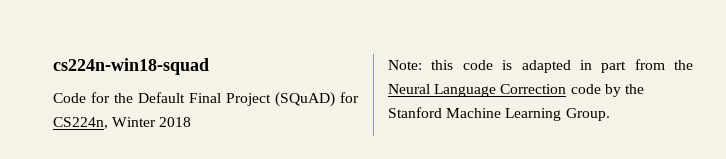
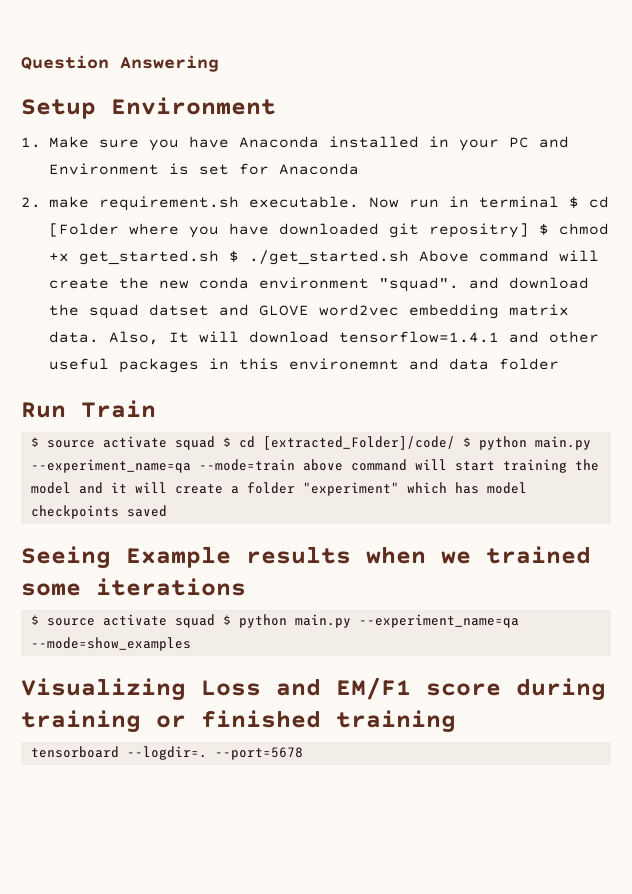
[53,58,209,75] [53,92,359,107] [53,117,192,129] [388,59,693,73] [388,84,644,97] [388,107,610,121] cs224n-win18-squad // Code for the Default Final Project (SQuAD) for CS224n, Winter 2018 // Note: this code is adapted in part from the Neural Language Correction code by the Stanford Machine Learning Group. -> [21,55,219,72] [21,97,276,119] [21,136,569,151] [49,163,359,175] [21,196,609,211] [49,223,609,238] [49,250,599,265] [49,277,589,292] [49,304,569,319] [49,331,599,345] [49,358,559,373] [21,400,156,418] [30,436,591,450] [30,459,599,473] [30,482,527,496] [30,505,167,519] [21,546,591,569] [21,578,246,596] [30,614,519,628] [30,637,191,651] [21,677,606,701] [21,710,456,733] [30,746,303,760] Question Answering // Setup Environment // 1. Make sure you have Anaconda installed in your PC and Environment is set for Anaconda // 2. make requirement.sh executable. Now run in terminal $ cd [Folder where you have downloaded git repositry] $ chmod +x get_started.sh $ ./get_started.sh Above command will create the new conda environment "squad". and download the squad datset and GLOVE word2vec embedding matrix data. Also, It will download tensorflow=1.4.1 and other useful packages in this environemnt and data folder // Run Train // $ source activate squad $ cd [extracted_Folder]/code/ $ python main.py --experiment_name=qa --mode=train above command will start training the model and it will create a folder "experiment" which has model checkpoints saved // Seeing Example results when we trained some iterations // $ source activate squad $ python main.py --experiment_name=qa --mode=show_examples // Visualizing Loss and EM/F1 score during training or finished training // tensorboard --logdir=. --port=5678

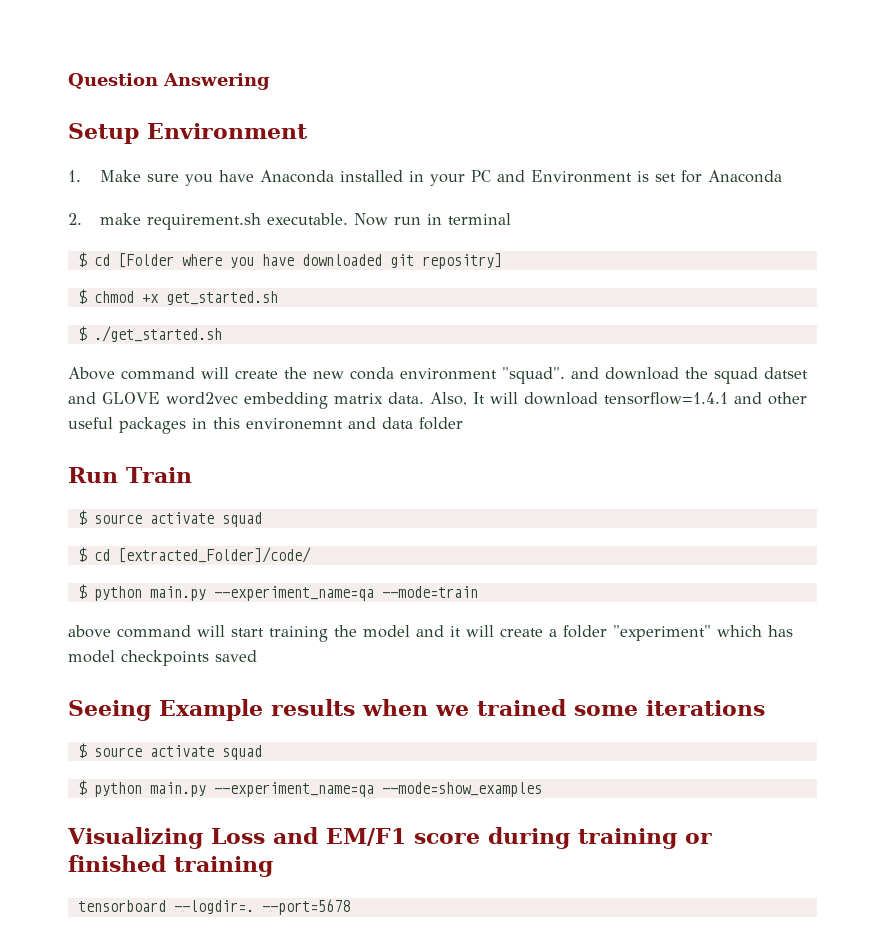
(559, 202) none -> (512, 219) //
(529, 230) none -> (502, 261) //
(219, 257) none -> (278, 298) //
(409, 257) none -> (222, 334) //
(215, 443) none -> (262, 519) //
(455, 443) none -> (311, 555) //
(295, 465) none -> (478, 592) //
(215, 621) none -> (262, 752) //

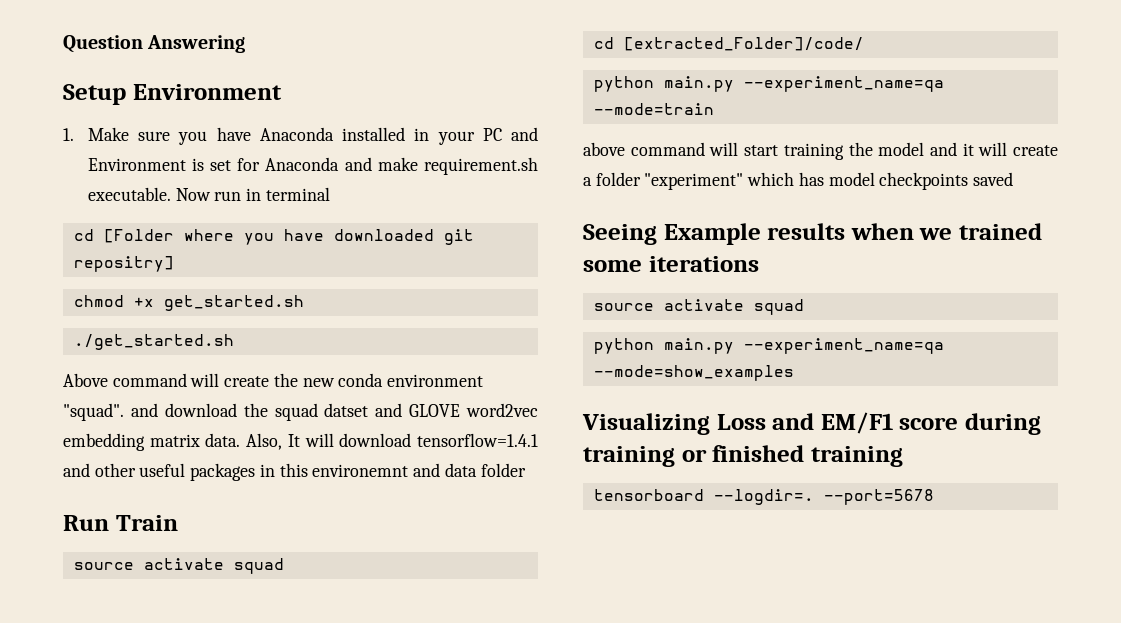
[68,213,82,225] // 2. -> [344,157,372,171] and
[77,252,87,267] $ -> (330, 194) none
[77,289,87,304] $ -> (174, 264) none
[77,326,87,341] $ -> (304, 303) none
[77,510,262,527] [77,547,87,562] $ source activate squad // $ -> [73,558,284,574] source activate squad //
[77,584,87,599] $ -> (864, 44) none
[77,743,262,760] [77,780,87,795] $ source activate squad // $ -> [593,299,804,315] source activate squad //

